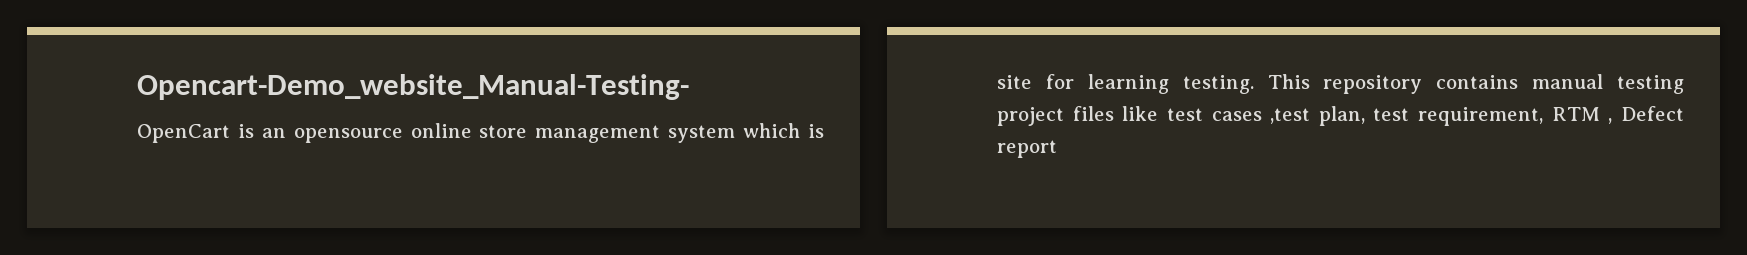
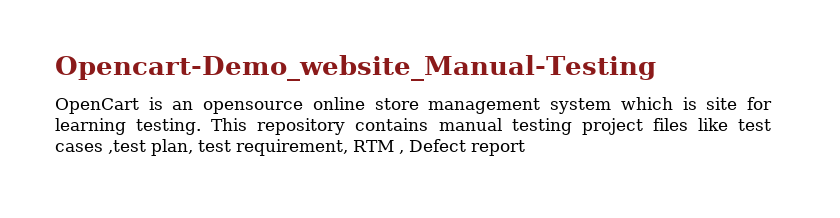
[137,74,689,100] Opencart-Demo_website_Manual-Testing- -> [55,55,656,81] Opencart-Demo_website_Manual-Testing

